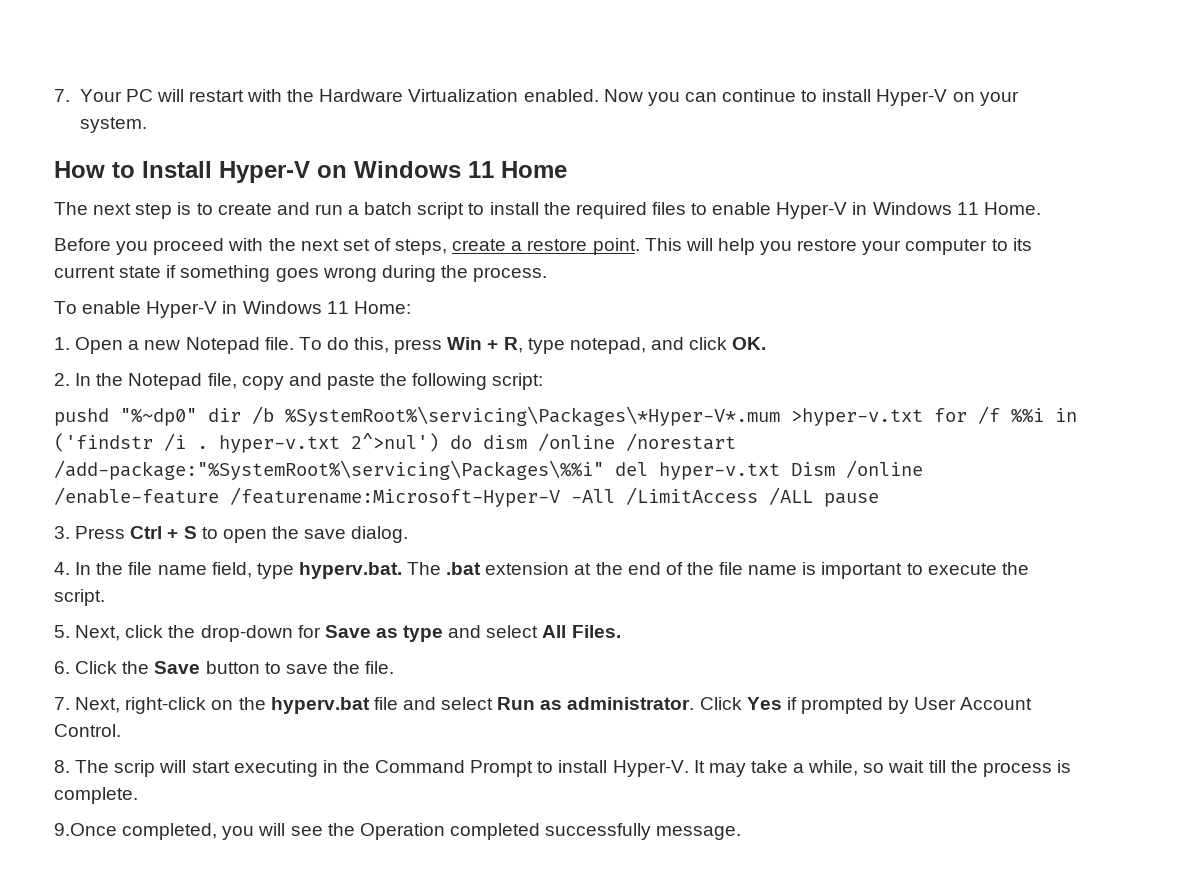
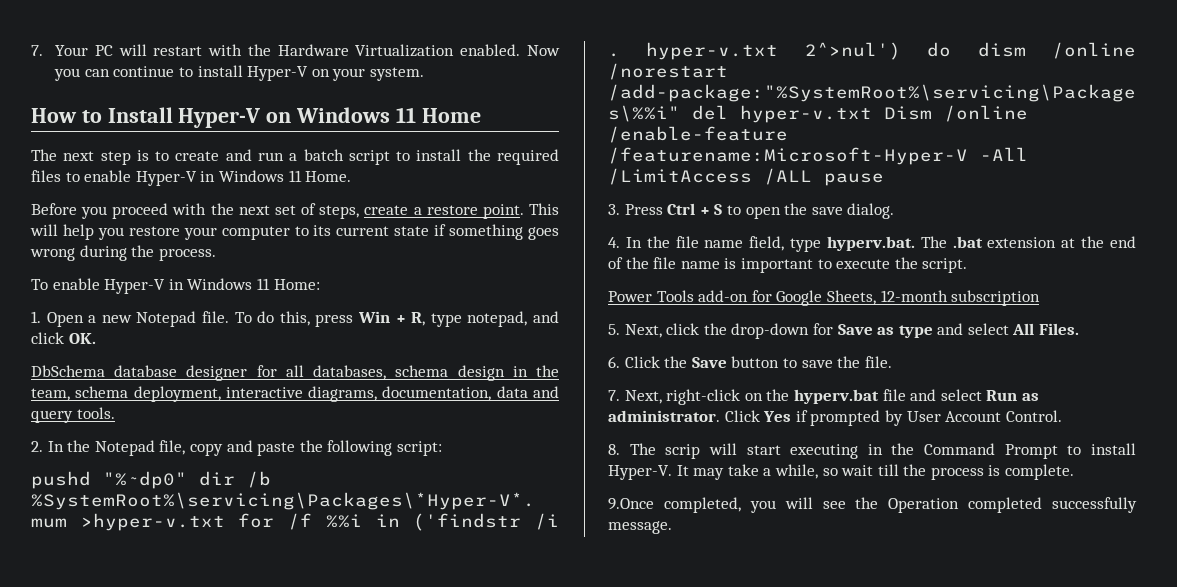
(767, 343) none -> [31,365,559,381] [31,386,559,402] [31,407,115,423] // DbSchema database designer for all databases, schema design in the team, schema deployment, interactive diagrams, documentation, data and query tools.
(105, 597) none -> [608,290,1041,306] // Power Tools add-on for Google Sheets, 12-month subscription

